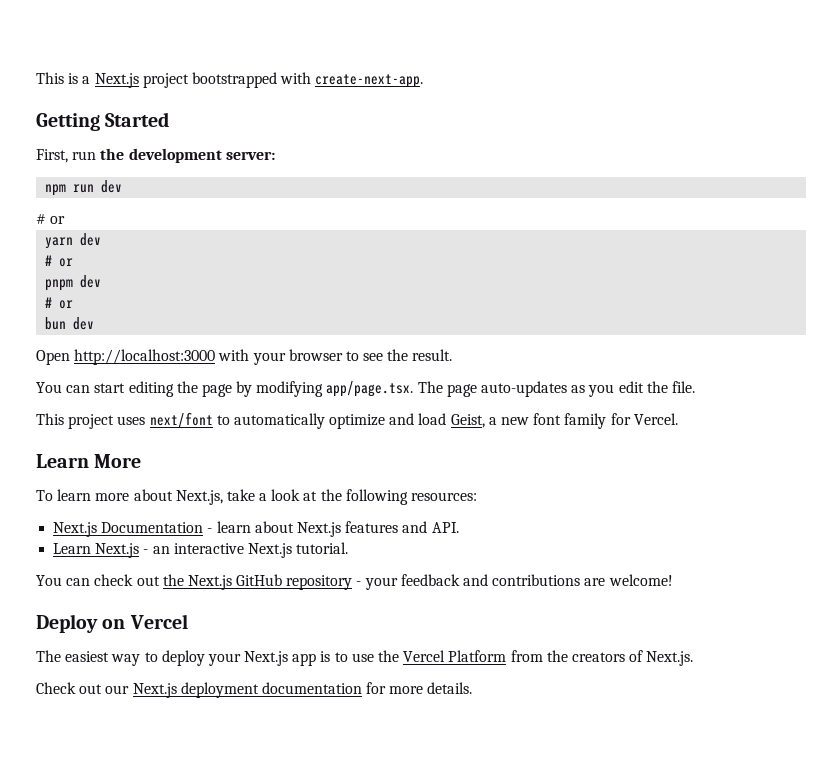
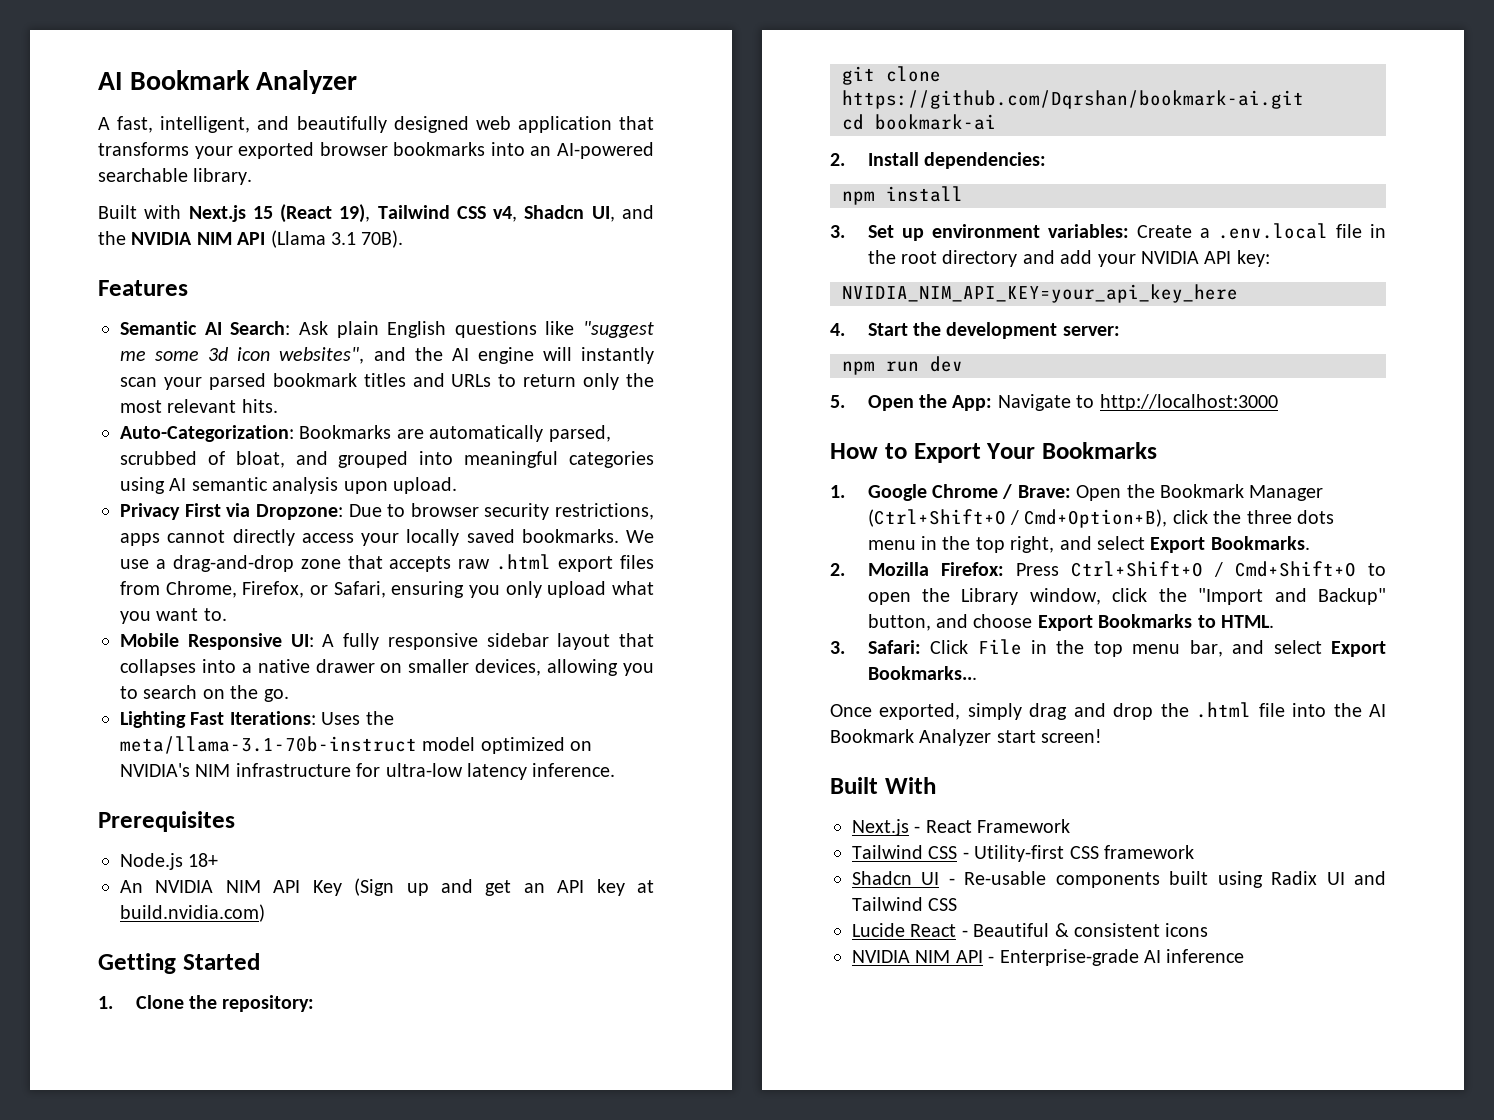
[36,72,424,88] [36,112,170,131] [36,149,97,163] This is a Next.js project bootstrapped with create-next-app. // Getting Started // First, run -> [98,70,358,94] [98,116,654,133] [98,142,654,159] [98,168,253,185] [98,204,654,223] [98,230,404,248] [98,280,188,296] [120,321,654,338] [120,347,655,364] [120,373,654,390] [120,399,278,413] [120,425,611,442] [120,451,654,468] [120,477,457,494] [120,503,654,520] [120,529,654,546] [120,554,655,572] [120,581,654,598] [120,608,227,624] [120,633,654,650] [120,659,655,676] [120,685,289,702] [120,711,394,728] [120,736,593,754] [120,763,616,780] [98,811,235,832] [120,853,219,870] [120,878,655,896] [120,904,265,922] [98,953,260,974] [98,995,315,1012] [842,66,941,85] [842,90,1304,109] [842,114,996,130] [830,152,1047,169] [842,186,963,205] [830,223,1386,241] [867,250,1270,267] [842,284,1238,303] [830,323,908,336] AI Bookmark Analyzer // A fast, intelligent, and beautifully designed web application that transforms your exported browser bookmarks into an AI-powered searchable library. // Built with Next.js 15 (React 19), Tailwind CSS v4, Shadcn UI, and the NVIDIA NIM API (Llama 3.1 70B). // Features // Semantic AI Search: Ask plain English questions like "suggest me some 3d icon websites", and the AI engine will instantly scan your parsed bookmark titles and URLs to return only the most relevant hits. // Auto-Categorization: Bookmarks are automatically parsed, scrubbed of bloat, and grouped into meaningful categories using AI semantic analysis upon upload. // Privacy First via Dropzone: Due to browser security restrictions, apps cannot directly access your locally saved bookmarks. We use a drag-and-drop zone that accepts raw .html export files from Chrome, Firefox, or Safari, ensuring you only upload what you want to. // Mobile Responsive UI: A fully responsive sidebar layout that collapses into a native drawer on smaller devices, allowing you to search on the go. // Lighting Fast Iterations: Uses the meta/llama-3.1-70b-instruct model optimized on NVIDIA's NIM infrastructure for ultra-low latency inference. // Prerequisites // Node.js 18+ // An NVIDIA NIM API Key (Sign up and get an API key at build.nvidia.com) // Getting Started // 1. Clone the repository: // git clone https://github.com/Dqrshan/bookmark-ai.git // cd bookmark-ai // 2. Install dependencies: // npm install // 3. Set up environment variables: Create a .env.local file in the root directory and add your NVIDIA API key: // NVIDIA_NIM_API_KEY=your_api_key_here // 4. Start
[36,214,66,224] [45,233,102,249] [45,255,74,267] [45,275,102,291] [45,297,74,309] [45,317,95,330] [36,349,453,365] [36,381,695,397] [36,412,678,429] [36,454,142,468] [36,489,478,505] [53,521,459,537] [53,542,349,558] [36,574,673,590] [36,614,188,633] [36,650,694,666] [36,682,473,698] # or // yarn dev // # or // pnpm dev // # or // bun dev // Open http://localhost:3000 with your browser to see the result. // You can start editing the page by modifying app/page.tsx. The page auto-updates as you edit the file. // This project uses next/font to automatically optimize and load Geist, a new font family for Vercel. // Learn More // To learn more about Next.js, take a look at the following resources: // Next.js Documentation - learn about Next.js features and API. // Learn Next.js - an interactive Next.js tutorial. // You can check out the Next.js GitHub repository - your feedback and contributions are welcome! // Deploy on Vercel // The easiest way to deploy your Next.js app is to use the Vercel Platform from the creators of Next.js. // Check out our Next.js deployment documentation for more details. -> [830,394,1278,411] [830,442,1157,463] [830,484,1324,501] [867,509,1335,528] [867,536,1310,553] [830,561,1386,577] [867,588,1386,605] [867,614,1275,631] [830,639,1386,657] [867,666,977,680] [830,702,1386,720] [830,729,1103,746] [830,777,936,794] [852,819,1071,836] [852,845,1194,862] [852,871,1386,888] [852,897,958,911] [852,923,1209,937] [852,949,1245,966] 5. Open the App: Navigate to http://localhost:3000 // How to Export Your Bookmarks // 1. Google Chrome / Brave: Open the Bookmark Manager (Ctrl+Shift+O / Cmd+Option+B), click the three dots menu in the top right, and select Export Bookmarks. // 2. Mozilla Firefox: Press Ctrl+Shift+O / Cmd+Shift+O to open the Library window, click the "Import and Backup" button, and choose Export Bookmarks to HTML. // 3. Safari: Click File in the top menu bar, and select Export Bookmarks... // Once exported, simply drag and drop the .html file into the AI Bookmark Analyzer start screen! // Built With // Next.js - React Framework // Tailwind CSS - Utility-first CSS framework // Shadcn UI - Re-usable components built using Radix UI and Tailwind CSS // Lucide React - Beautiful & consistent icons // NVIDIA NIM API - Enterprise-grade AI inference

